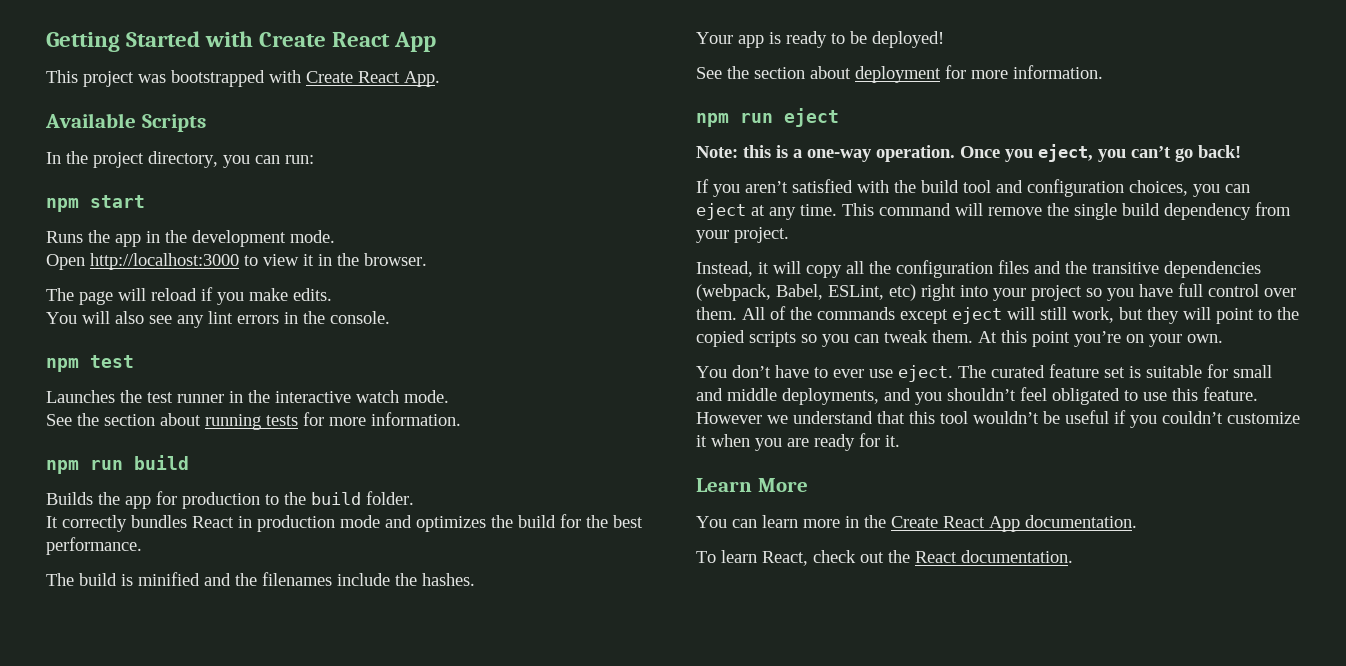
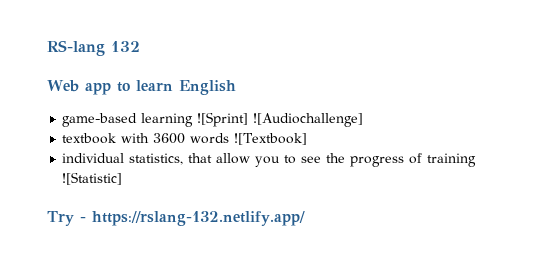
[46,31,437,52] [46,70,440,87] [45,113,206,132] [46,151,314,168] [46,195,145,212] [46,230,335,247] [46,253,427,270] [46,287,332,305] [46,311,390,328] [46,355,134,372] [46,390,449,403] [46,412,461,430] [46,455,189,474] [46,491,414,509] [46,514,643,532] [46,537,142,555] [46,572,475,586] [696,31,944,48] [696,65,1103,83] [696,108,839,127] [696,144,1241,162] [696,179,1250,197] [696,202,1291,220] [696,227,789,243] [696,260,1261,278] [696,283,1296,301] [696,306,1299,324] [696,330,1223,347] [696,364,1272,382] [696,387,1258,405] [696,410,1300,428] [696,433,900,451] [696,478,808,492] [696,515,1137,532] [696,550,1073,566] Getting Started with Create React App // This project was bootstrapped with Create React App. // Available Scripts // In the project directory, you can run: // npm start // Runs the app in the development mode. // Open http://localhost:3000 to view it in the browser. // The page will reload if you make edits. // You will also see any lint errors in the console. // npm test // Launches the test runner in the interactive watch mode. // See the section about running tests for more information. // npm run build // Builds the app for production to the build folder. // It correctly bundles React in production mode and optimizes the build for the best performance. // The build is minified and the filenames include the hashes. // Your app is ready to be deployed! // See the section about deployment for more information. // npm run eject // Note: this is a one-way operation. Once you eject, you can’t go back! // If you aren’t satisfied with the build tool and configuration choices, you can eject at any time. This command will remove the single build dependency from your project. // Instead, it will copy all the configuration files and the transitive dependencies (webpack, Babel, ESLint, etc) right into your project so you have full control over them. All of the commands except eject will still work, but they will point to the copied scripts so you can tweak them. At this point you’re on your own. // You don’t have to ever use eject. The curated feature set is suitable for small and middle deployments, and you shouldn’t feel obligated to use this feature. However we understand that this tool wouldn’t be useful if you couldn’t customize it when you are ready for it. // Learn More // You can learn more in the Create React App documentation. // To learn React, check out the React documentation. -> [47,40,140,56] [47,80,236,95] [62,112,364,127] [62,133,308,145] [62,153,477,167] [62,172,123,185] [47,211,305,226] RS-lang 132 // Web app to learn English // game-based learning ![Sprint] ![Audiochallenge] // textbook with 3600 words ![Textbook] // individual statistics, that allow you to see the progress of training ![Statistic] // Try - https://rslang-132.netlify.app/

